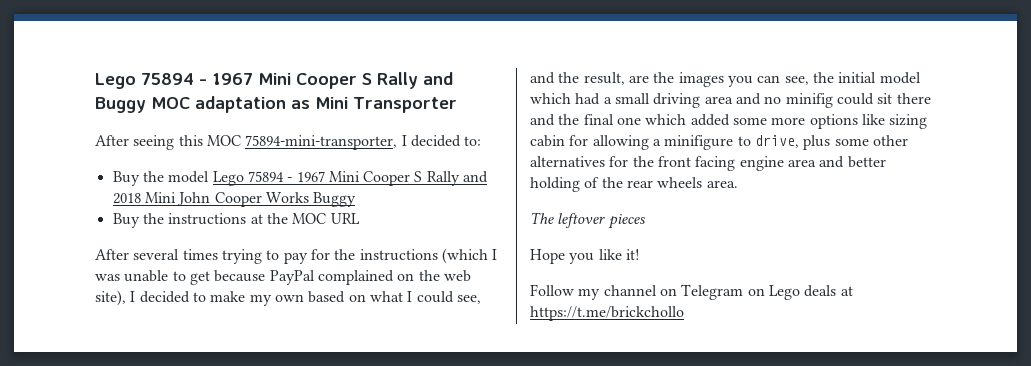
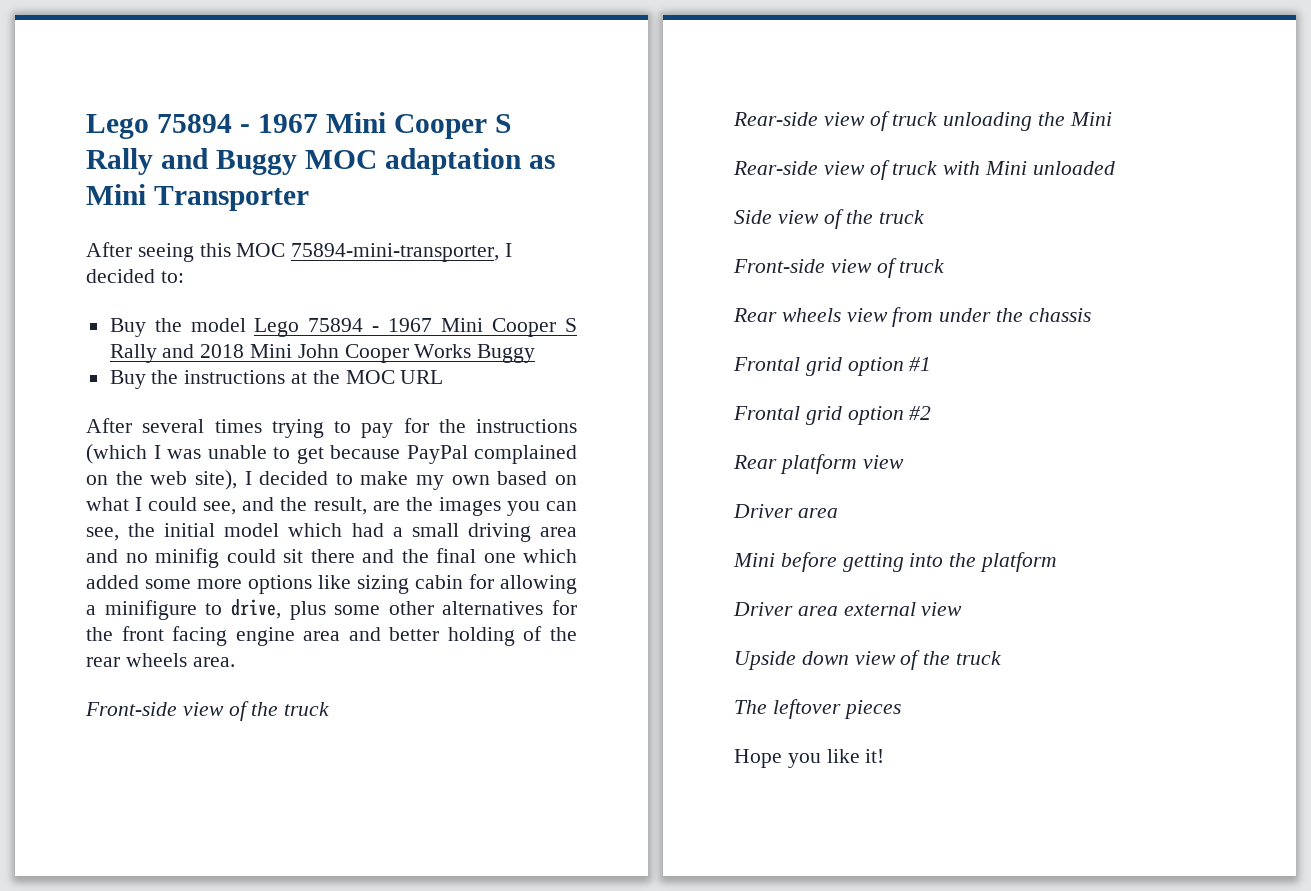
(738, 184) none -> [85,701,330,721] [733,111,1112,131] [733,160,1115,180] [734,209,925,229] [733,258,945,278] [733,307,1091,327] [733,357,932,376] [733,406,932,425] [733,454,904,474] [733,504,838,518] [733,552,1058,572] [733,602,963,616] [734,650,1002,670] // Front-side view of the truck // Rear-side view of truck unloading the Mini // Rear-side view of truck with Mini unloaded // Side view of the truck // Front-side view of truck // Rear wheels view from under the chassis // Frontal grid option #1 // Frontal grid option #2 // Rear platform view // Driver area // Mini before getting into the platform // Driver area external view // Upside down view of the truck
[530,284,853,300] [530,306,684,321] // Follow my channel on Telegram on Lego deals at https://t.me/brickchollo -> (885, 756) none

